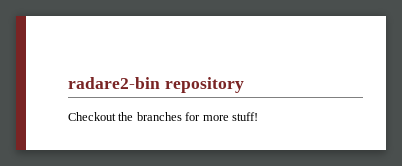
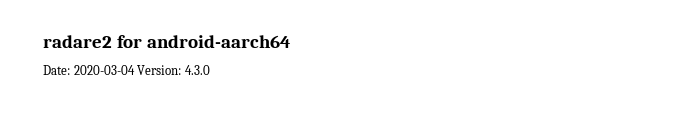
[68,77,244,93] [68,112,258,121] radare2-bin repository // Checkout the branches for more stuff! -> [43,35,291,48] [43,65,210,75] radare2 for android-aarch64 // Date: 2020-03-04 Version: 4.3.0

